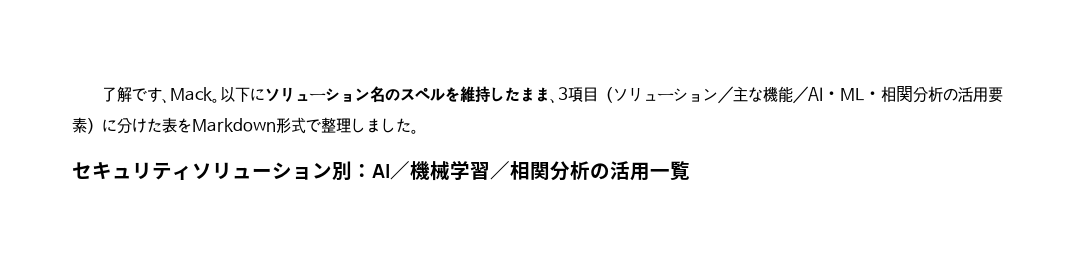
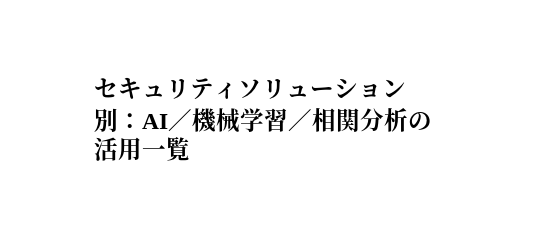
[101,86,1003,104] [72,117,419,134] 了解です、Mack。以下にソリューション名のスペルを維持したまま、3項目（ソリューション／主な機能／AI・ML・相関分析の活用要素）に分けた表をMarkdown形式で整理しました。 // -> (94, 88) none

